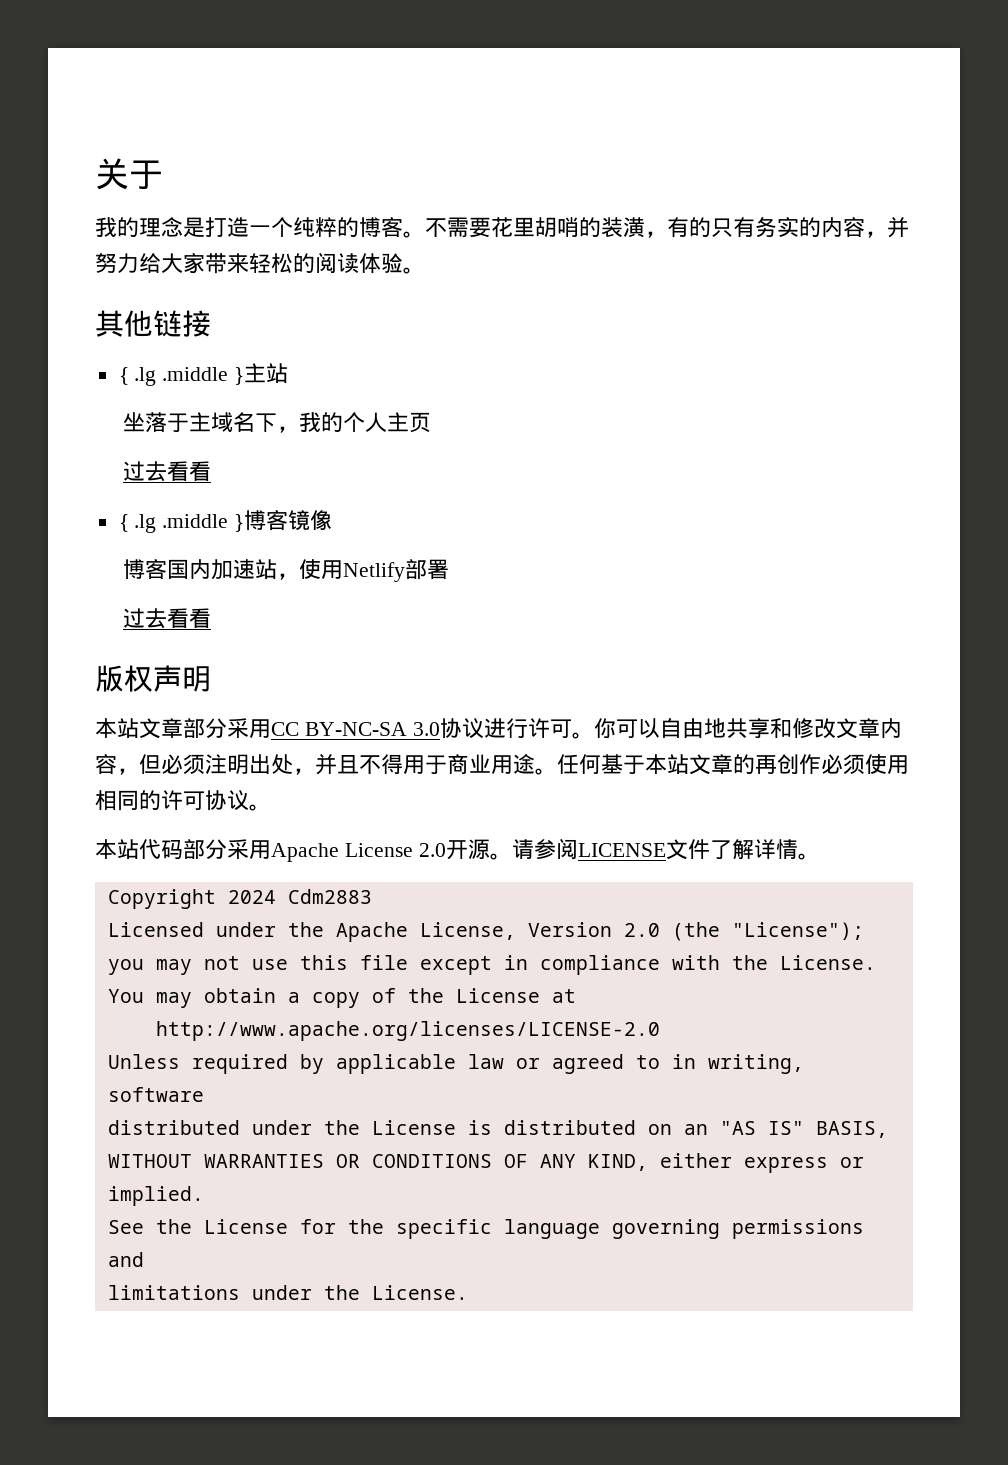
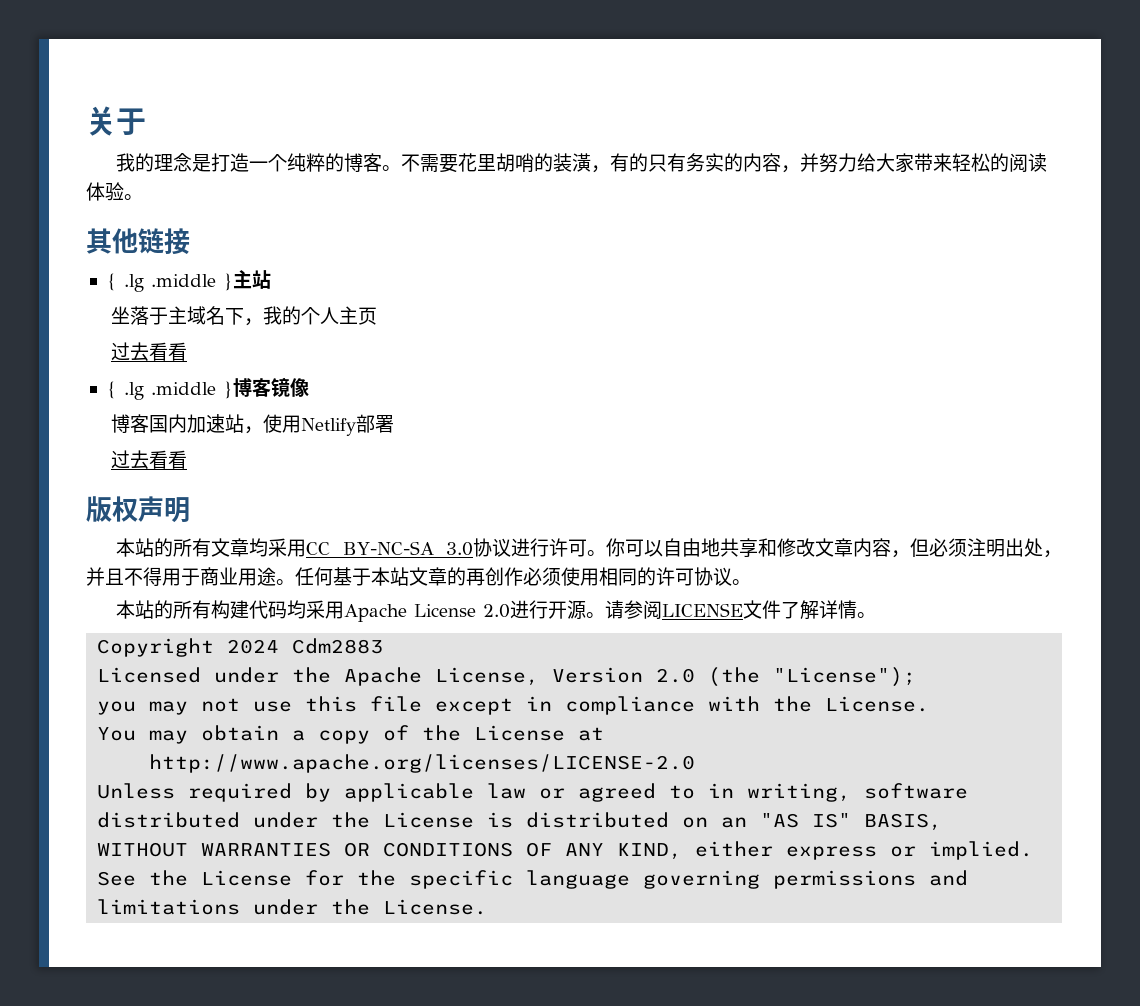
[139,718,227,739] 文章部分 -> [154,538,269,557] 的所有文章均
[139,839,227,860] 代码部分 -> [154,600,307,619] 的所有构建代码均
(446, 850) none -> [510,600,549,619] 进行

